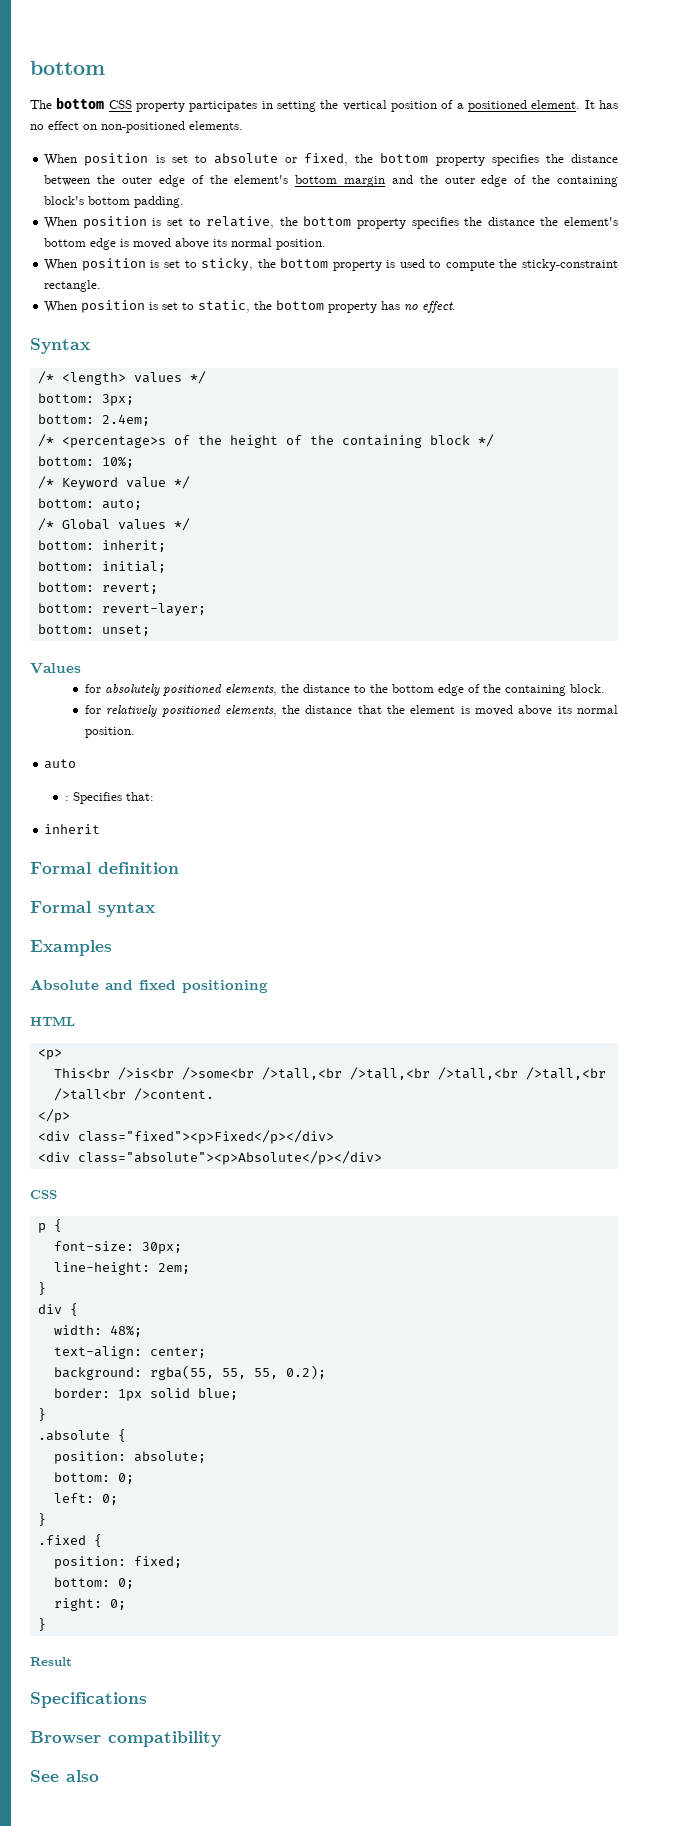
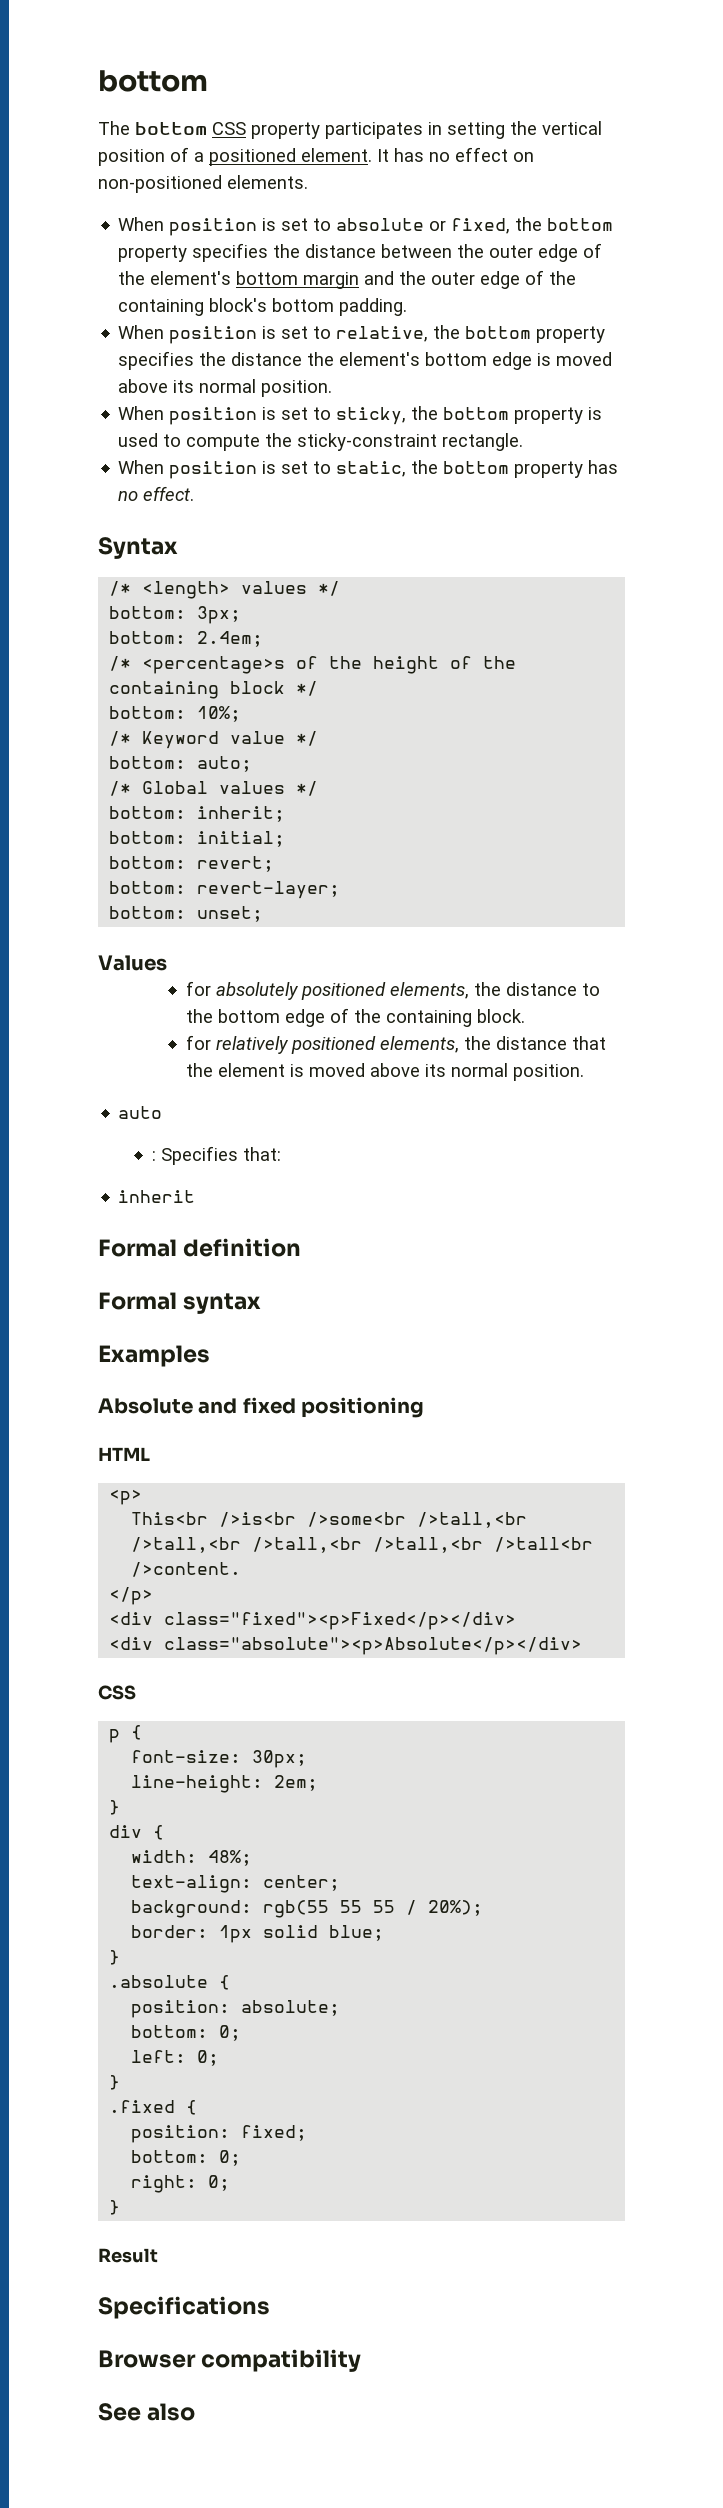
[149,1365,326,1380] rgba(55, 55, 55, 0.2); -> [263,1900,484,1918] rgb(55 55 55 / 20%);

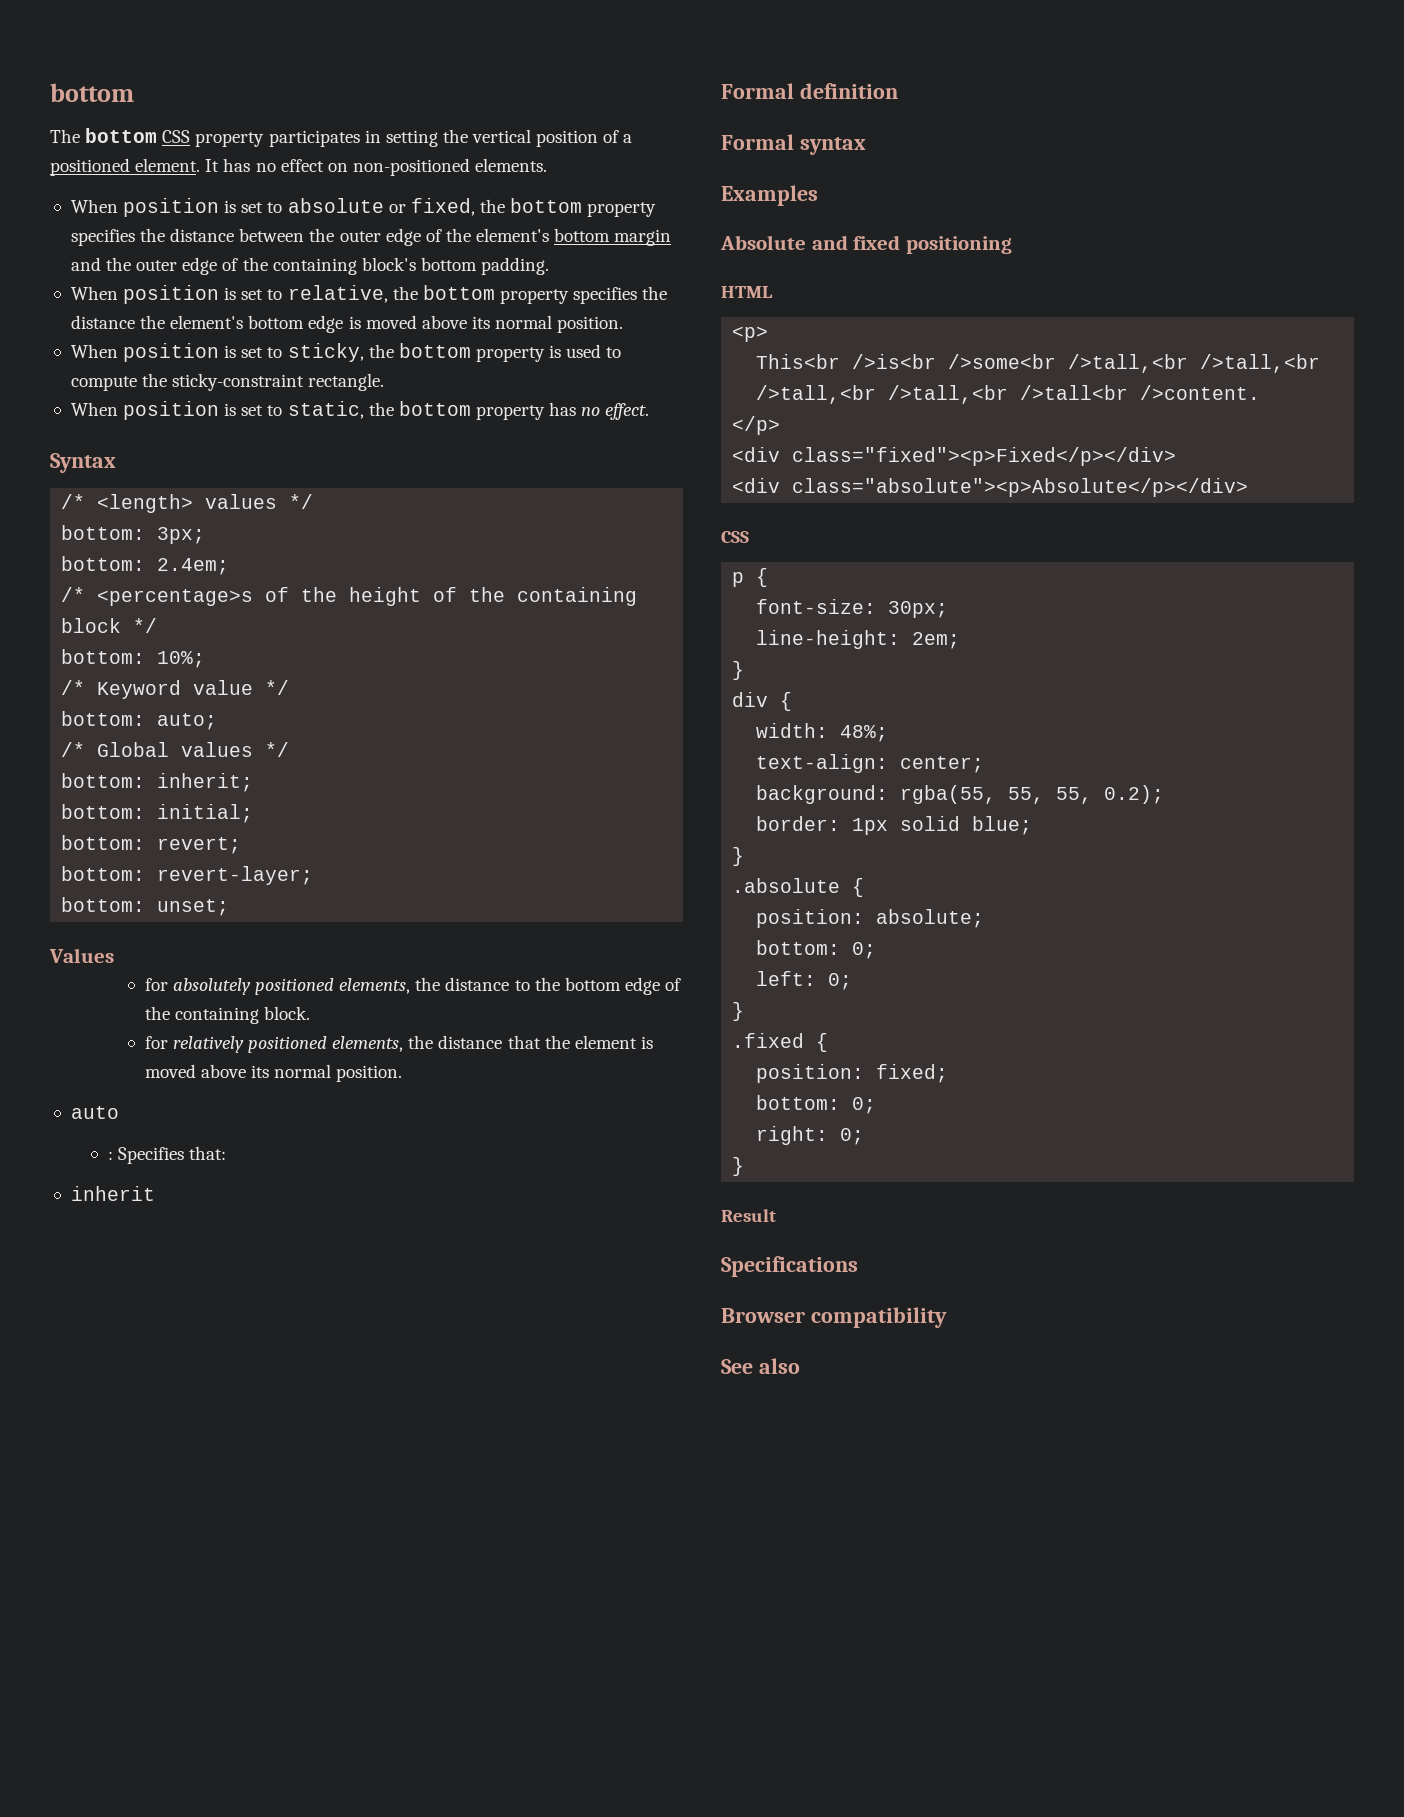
[263,1900,484,1918] rgb(55 55 55 / 20%); -> [900,785,1165,804] rgba(55, 55, 55, 0.2);

